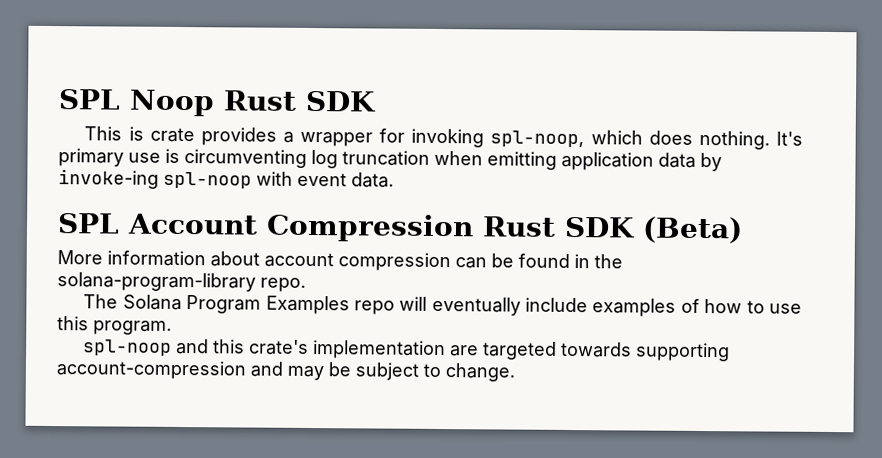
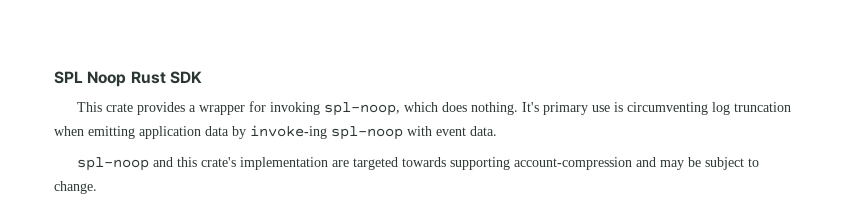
[128,126,144,141] is -> (102, 107) none
[57,213,743,244] [57,250,623,272] [57,272,306,292] [83,294,802,317] [57,316,172,335] // SPL Account Compression Rust SDK (Beta) // More information about account compression can be found in the solana-program-library repo. // The Solana Program Examples repo will eventually include examples of how to use this program. -> (497, 131) none

